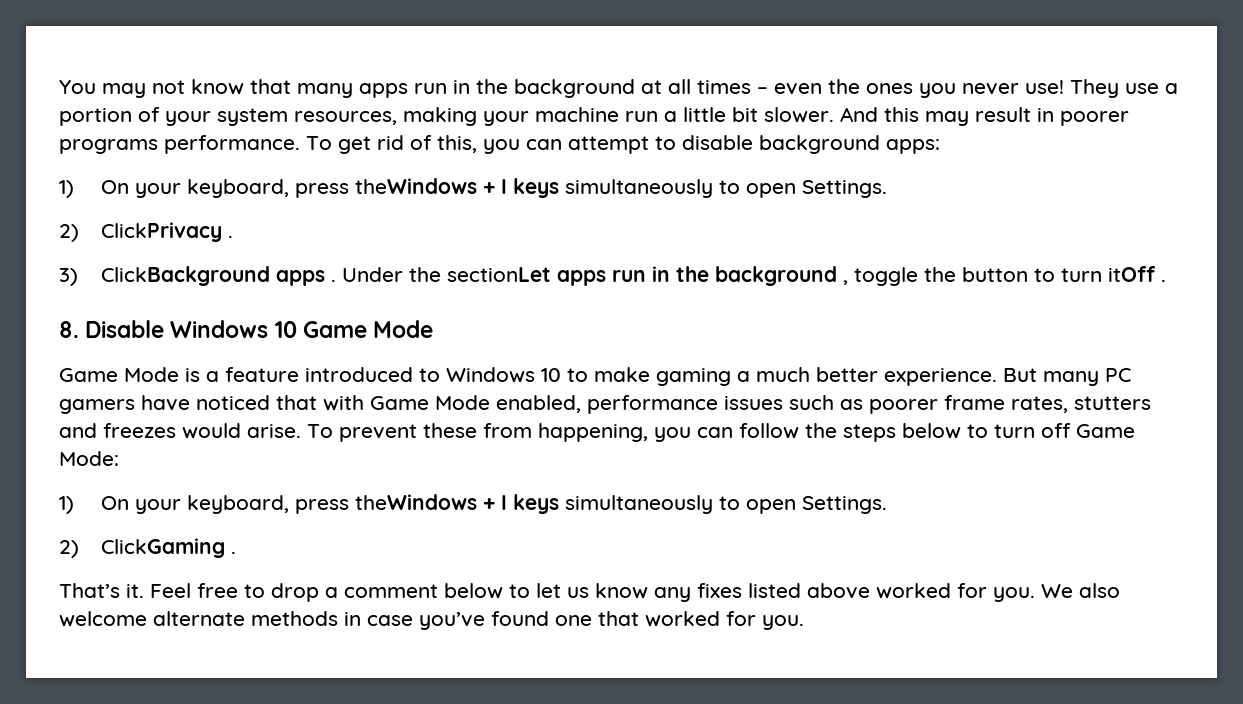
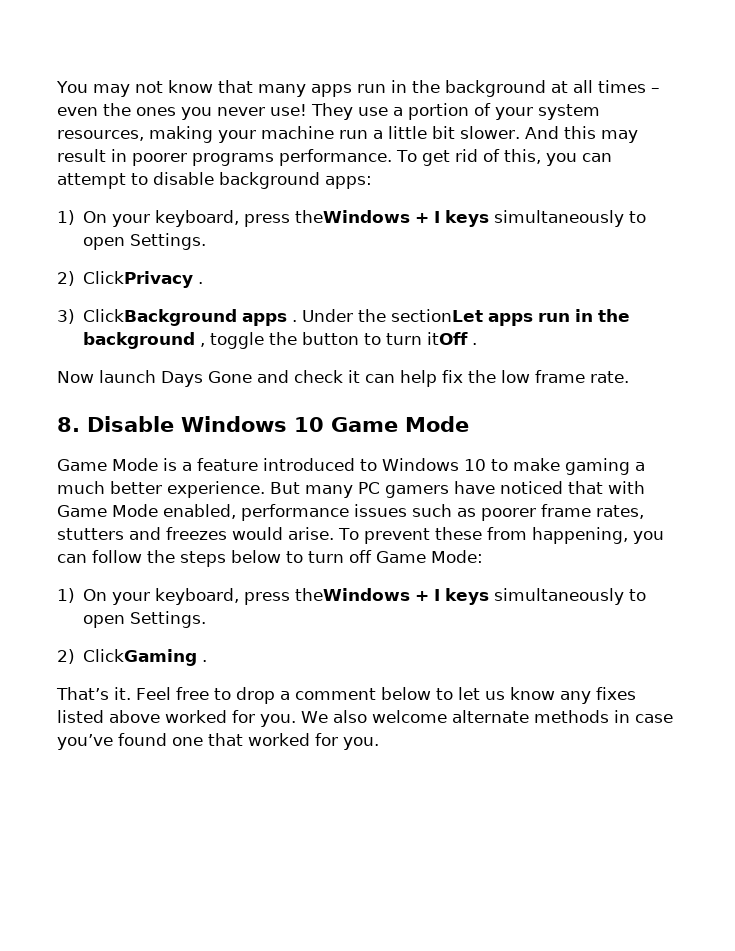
(1166, 280) none -> [57,370,629,387] // Now launch Days Gone and check it can help fix the low frame rate.

